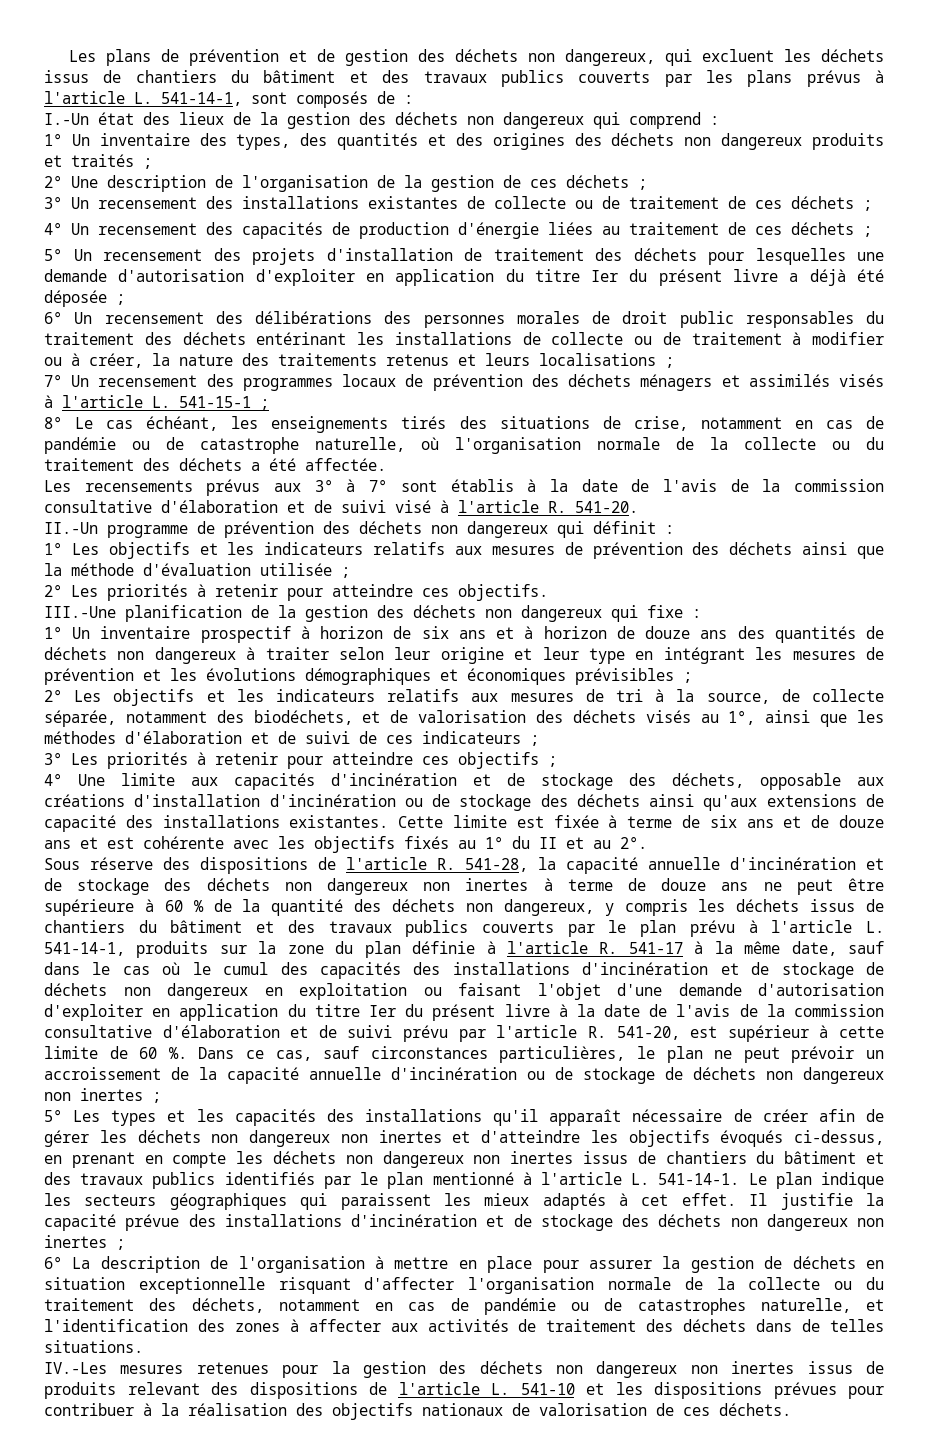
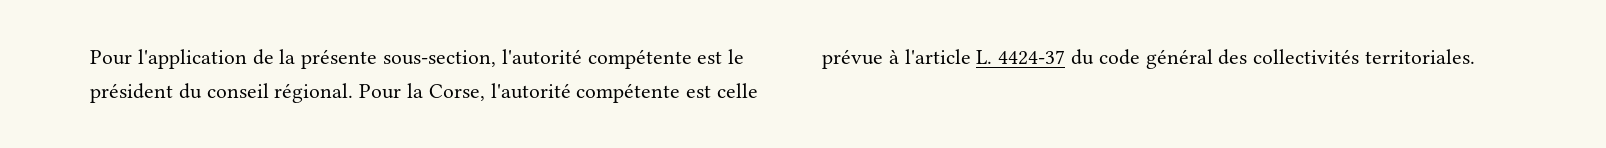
[68,49,884,66] [44,70,885,87] [44,91,413,108] [44,112,719,129] [44,133,884,150] [44,154,152,169] [44,175,647,192] [44,196,872,211] [44,222,872,239] [44,248,884,265] [44,269,884,286] [44,290,125,307] [44,311,884,328] [44,332,884,345] [44,353,674,368] [44,374,885,391] [44,395,269,410] [44,416,884,433] [44,437,884,454] [44,458,386,471] [44,479,884,496] [44,500,638,513] [44,521,674,538] [44,542,885,559] [44,563,350,578] [44,584,548,601] [44,605,701,622] [44,626,885,643] [44,647,884,664] [44,668,692,685] [44,689,885,706] [44,710,885,727] [44,731,539,746] [44,752,557,769] [44,773,884,790] [44,794,884,811] [44,815,884,832] [44,836,647,853] [44,857,884,874] [44,878,885,895] [44,899,884,916] [44,920,884,937] [44,941,884,958] [44,962,885,979] [44,983,884,1000] [44,1004,884,1021] [44,1025,885,1042] [44,1046,885,1063] [44,1067,884,1084] [44,1088,161,1103] [44,1109,884,1126] [44,1130,884,1147] [44,1151,884,1168] [44,1172,884,1189] [44,1193,884,1210] [44,1214,884,1231] [44,1235,125,1250] [44,1256,884,1273] [44,1277,884,1294] [44,1298,884,1315] [44,1319,884,1332] [44,1340,143,1353] [44,1361,884,1378] [44,1382,884,1399] [44,1403,791,1420] Les plans de prévention et de gestion des déchets non dangereux, qui excluent les déchets issus de chantiers du bâtiment et des travaux publics couverts par les plans prévus à l'article L. 541-14-1, sont composés de : // I.-Un état des lieux de la gestion des déchets non dangereux qui comprend : // 1° Un inventaire des types, des quantités et des origines des déchets non dangereux produits et traités ; // 2° Une description de l'organisation de la gestion de ces déchets ; // 3° Un recensement des installations existantes de collecte ou de traitement de ces déchets ; // 4° Un recensement des capacités de production d'énergie liées au traitement de ces déchets ; // 5° Un recensement des projets d'installation de traitement des déchets pour lesquelles une demande d'autorisation d'exploiter en application du titre Ier du présent livre a déjà été déposée ; // 6° Un recensement des délibérations des personnes morales de droit public responsables du traitement des déchets entérinant les installations de collecte ou de traitement à modifier ou à créer, la nature des traitements retenus et leurs localisations ; // 7° Un recensement des programmes locaux de prévention des déchets ménagers et assimilés visés à l'article L. 541-15-1 ; // 8° Le cas échéant, les enseignements tirés des situations de crise, notamment en cas de pandémie ou de catastrophe naturelle, où l'organisation normale de la collecte ou du traitement des déchets a été affectée. // Les recensements prévus aux 3° à 7° sont établis à la date de l'avis de la commission consultative d'élaboration et de suivi visé à l'article R. 541-20. // II.-Un programme de prévention des déchets non dangereux qui définit : // 1° Les objectifs et les indicateurs relatifs aux mesures de prévention des déchets ainsi que la méthode d'évaluation utilisée ; // 2° Les priorités à retenir pour atteindre ces objectifs. // III.-Une planification de la gestion des déchets non dangereux qui fixe : // 1° Un inventaire prospectif à horizon de six ans et à horizon de douze ans des quantités de déchets non dangereux à traiter selon leur origine et leur type en intégrant les mesures de prévention et les évolutions démographiques et économiques prévisibles ; // 2° Les objectifs et les indicateurs relatifs aux mesures de tri à la source, de collecte séparée, notamment des biodéchets, et de valorisation des déchets visés au 1°, ainsi que les méthodes d'élaboration et de suivi de ces indicateurs ; // 3° Les priorités à retenir pour atteindre ces objectifs ; // 4° Une limite aux capacités d'incinération et de stockage des déchets, opposable aux créations d'installation d'incinération ou de stockage des déchets ainsi qu'aux extensions de capacité des installations existantes. Cette limite est fixée à terme de six ans et de douze ans et est cohérente avec les objectifs fixés au 1° du II et au 2°. // Sous réserve des dispositions de l'article R. 541-28, la capacité annuelle d'incinération et de stockage des déchets non dangereux non inertes à terme de douze ans ne peut être supérieure à 60 % de la quantité des déchets non dangereux, y compris les déchets issus de chantiers du bâtiment et des travaux publics couverts par le plan prévu à l'article L. 541-14-1, produits sur la zone du plan définie à l'article R. 541-17 à la même date, sauf dans le cas où le cumul des capacités des installations d'incinération et de stockage de déchets non dangereux en exploitation ou faisant l'objet d'une demande d'autorisation d'exploiter en application du titre Ier du présent livre à la date de l'avis de la commission consultative d'élaboration et de suivi prévu par l'article R. 541-20, est supérieur à cette limite de 60 %. Dans ce cas, sauf circonstances particulières, le plan ne peut prévoir un accroissement de la capacité annuelle d'incinération ou de stockage de déchets non dangereux non inertes ; // 5° Les types et les capacités des installations qu'il apparaît nécessaire de créer afin de gérer les déchets non dangereux non inertes et d'atteindre les objectifs évoqués ci-dessus, en prenant en compte les déchets non dangereux non inertes issus de chantiers du bâtiment et des travaux publics identifiés par le plan mentionné à l'article L. 541-14-1. Le plan indique les secteurs géographiques qui paraissent les mieux adaptés à cet effet. Il justifie la capacité prévue des installations d'incinération et de stockage des déchets non dangereux non inertes ; // 6° La description de l'organisation à mettre en place pour assurer la gestion de déchets en situation exceptionnelle risquant d'affecter l'organisation normale de la collecte ou du traitement des déchets, notamment en cas de pandémie ou de catastrophes naturelle, et l'identification des zones à affecter aux activités de traitement des déchets dans de telles situations. // IV.-Les mesures retenues pour la gestion des déchets non dangereux non inertes issus de produits relevant des dispositions de l'article L. 541-10 et les dispositions prévues pour contribuer à la réalisation des objectifs nationaux de valorisation de ces déchets. -> [90,49,745,69] [90,83,759,103] [822,49,1476,69] Pour l'application de la présente sous-section, l'autorité compétente est le président du conseil régional. Pour la Corse, l'autorité compétente est celle prévue à l'article L. 4424-37 du code général des collectivités territoriales.

